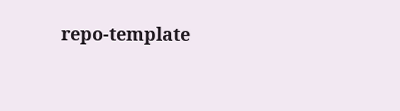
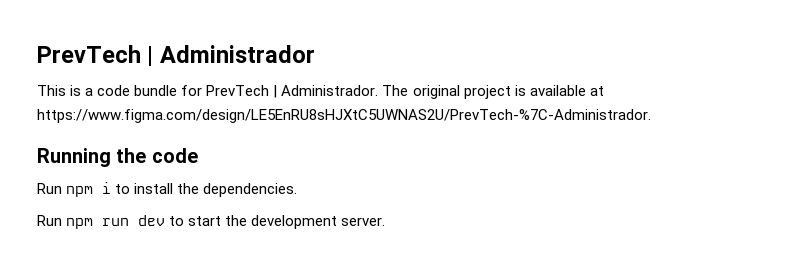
[61,26,191,45] repo-template -> [37,45,315,66] [37,85,604,99] [37,109,651,123] [37,148,198,167] [37,182,298,197] [37,215,386,229] PrevTech | Administrador // This is a code bundle for PrevTech | Administrador. The original project is available at https://www.figma.com/design/LE5EnRU8sHJXtC5UWNAS2U/PrevTech-%7C-Administrador. // Running the code // Run npm i to install the dependencies. // Run npm run dev to start the development server.

